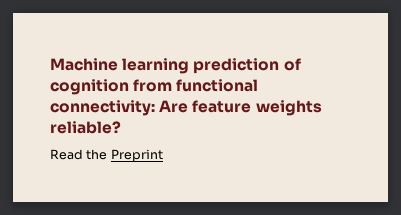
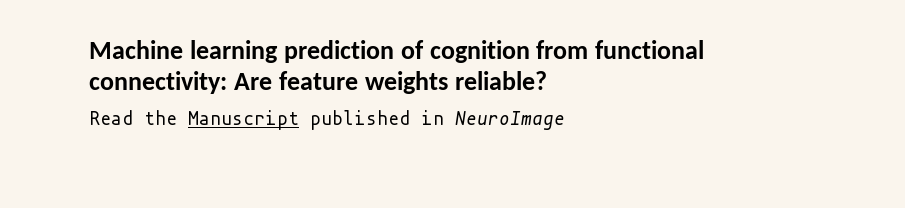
[110,149,163,162] Preprint -> [188,110,565,130] Manuscript published in NeuroImage

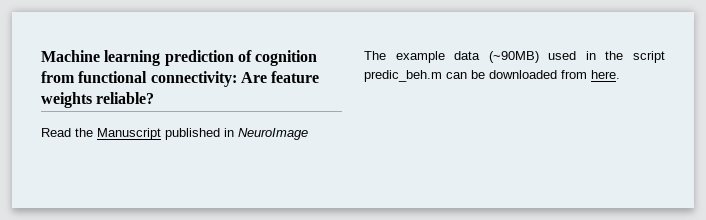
(565, 120) none -> [364,51,665,63] [364,70,620,82] // The example data (~90MB) used in the script predic_beh.m can be downloaded from here.

